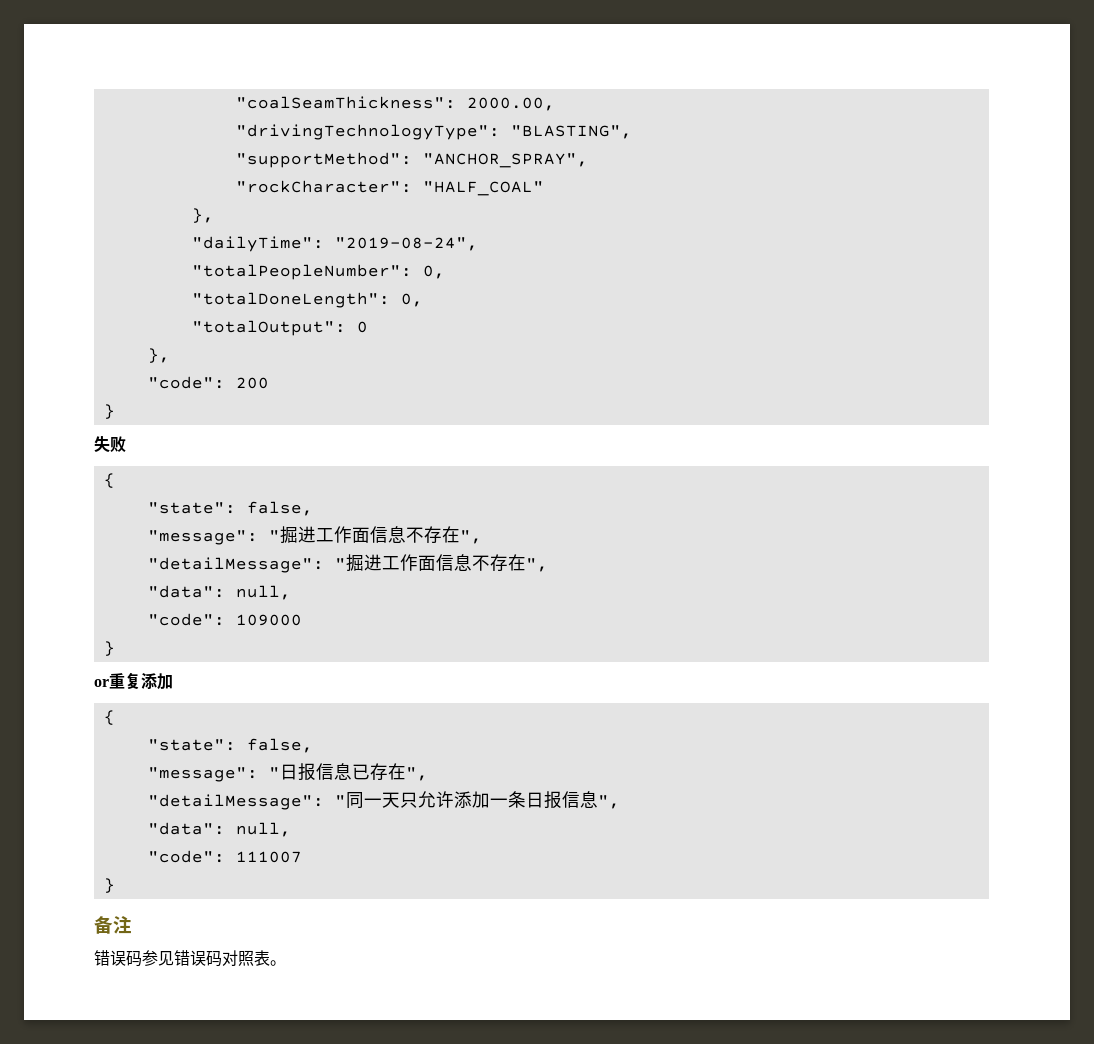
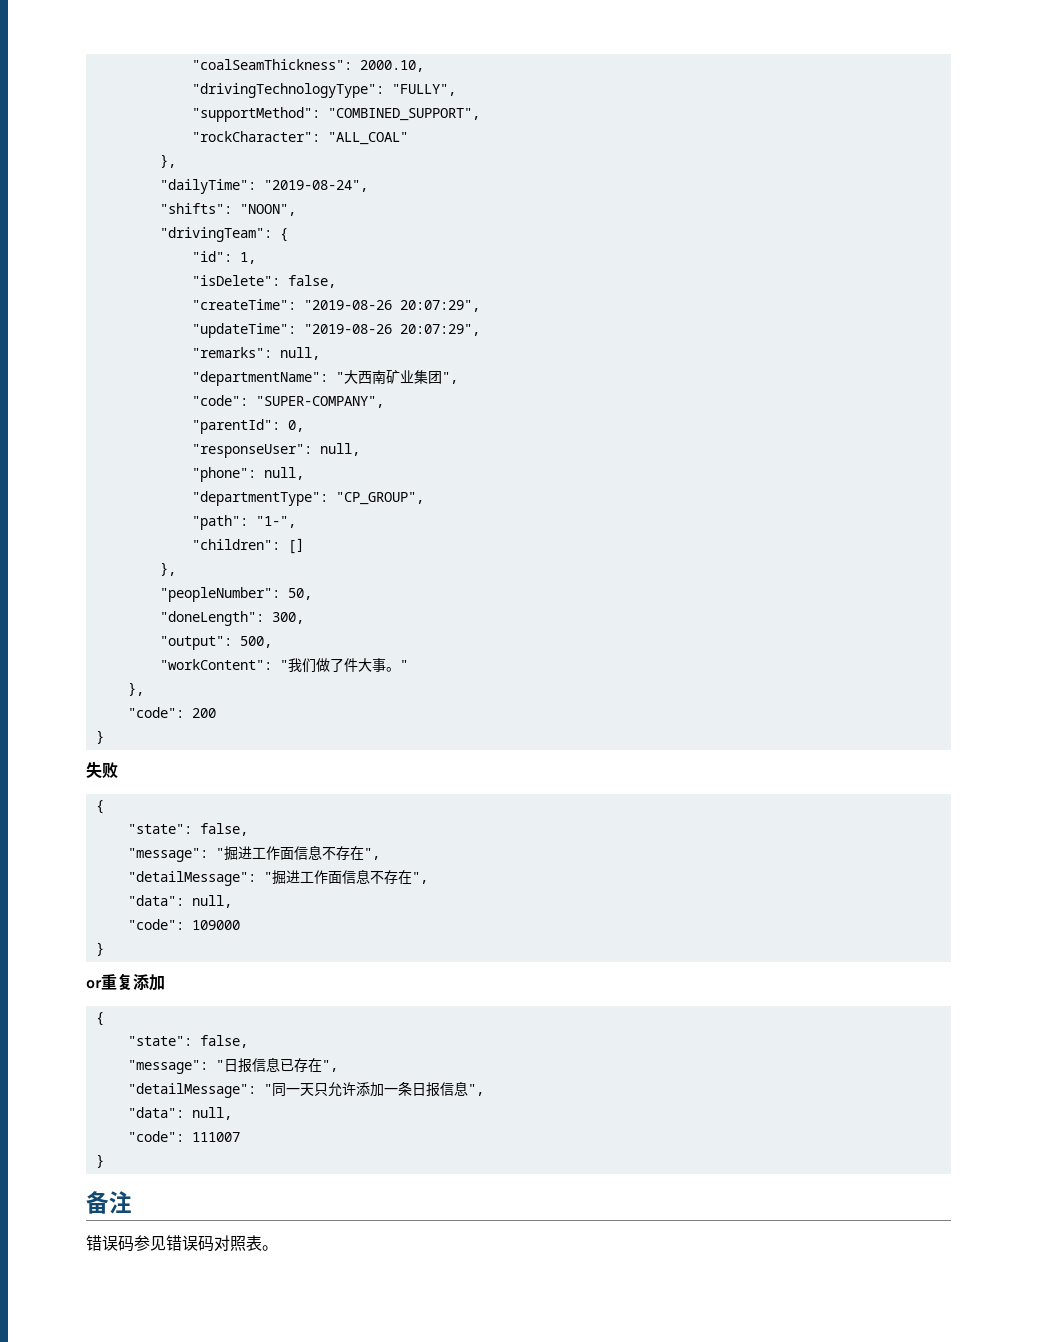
[466,97,555,111] 2000.00, -> [359,60,424,72] 2000.10,
[510,125,632,139] "BLASTING", -> [391,84,456,96] "FULLY",
[422,153,588,168] "ANCHOR_SPRAY", -> [327,108,480,121] "COMBINED_SUPPORT",
[422,181,544,196] "HALF_COAL" -> [327,132,408,145] "ALL_COAL"
[191,264,445,280] [191,292,423,308] [191,320,368,336] "totalPeopleNumber": 0, // "totalDoneLength": 0, // "totalOutput": 0 -> [159,203,296,216] [159,227,288,242] [191,251,256,264] [191,275,336,288] [191,299,480,312] [191,323,480,338] [191,347,320,360] [191,370,458,386] [191,395,384,408] [191,419,304,434] [191,443,360,458] [191,467,304,482] [191,491,424,506] [191,515,296,530] [191,538,304,554] [159,562,176,576] [159,587,312,602] [159,611,304,626] [159,636,272,650] [159,658,408,673] "shifts": "NOON", // "drivingTeam": { // "id": 1, // "isDelete": false, // "createTime": "2019-08-26 20:07:29", // "updateTime": "2019-08-26 20:07:29", // "remarks": null, // "departmentName": "大西南矿业集团", // "code": "SUPER-COMPANY", // "parentId": 0, // "responseUser": null, // "phone": null, // "departmentType": "CP_GROUP", // "path": "1-", // "children": [] // }, // "peopleNumber": 50, // "doneLength": 300, // "output": 500, // "workContent": "我们做了件大事。"

